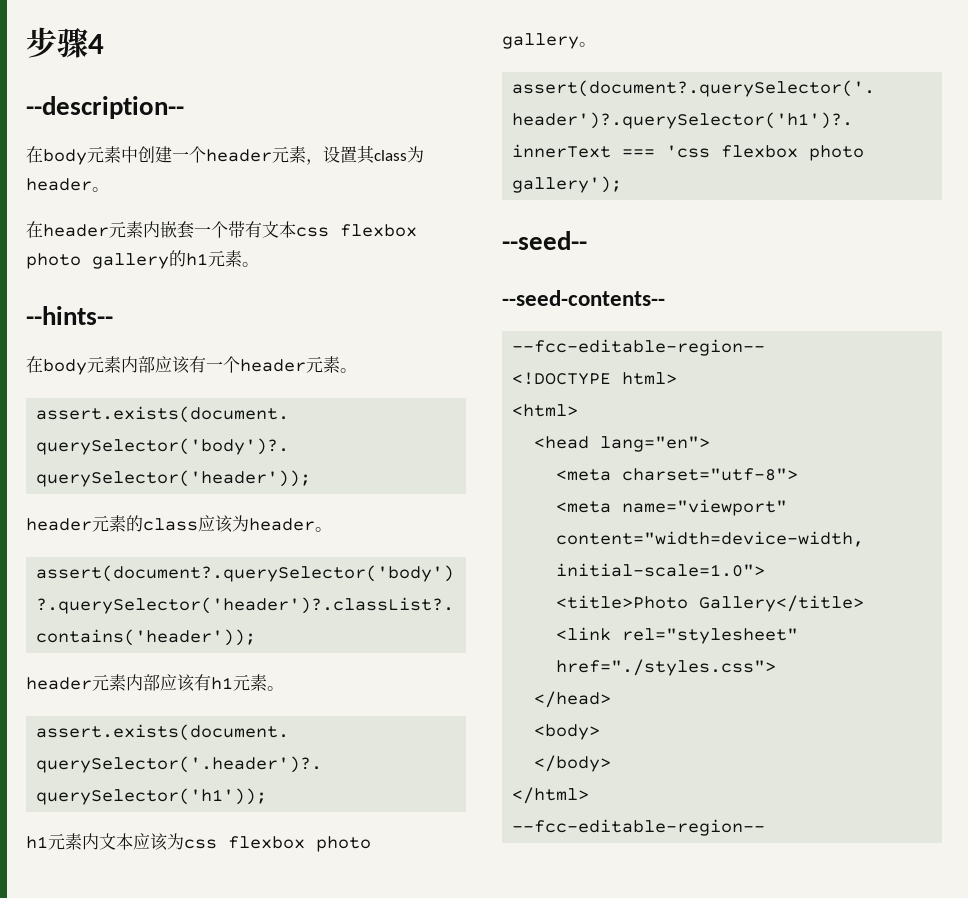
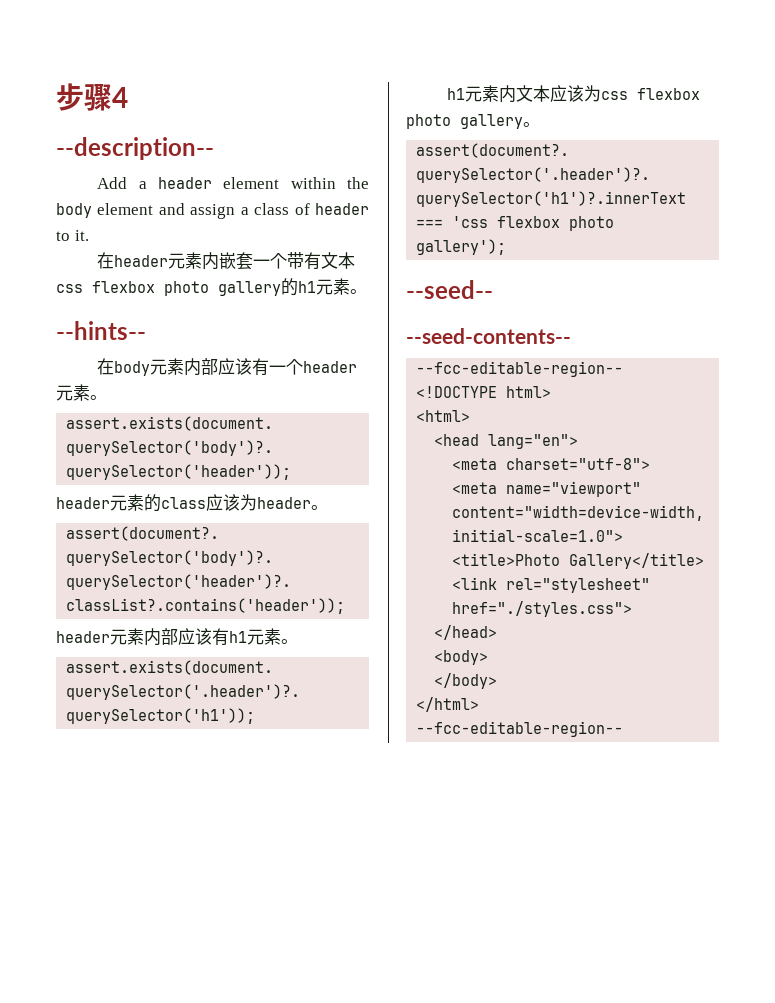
[26,145,424,165] [26,178,109,192] 在body元素中创建一个header元素，设置其class为header。 -> [97,177,369,189] [56,203,369,219] [56,230,89,241] Add a header element within the body element and assign a class of header to it.

